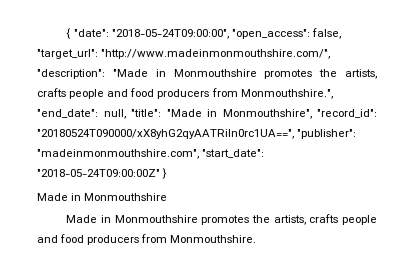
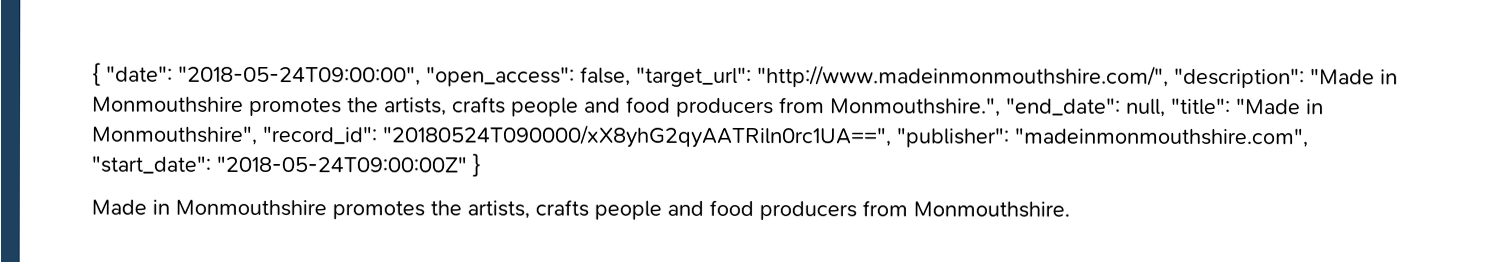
[66,215,198,223] // Made in Monmouthshire -> (327, 208) none

